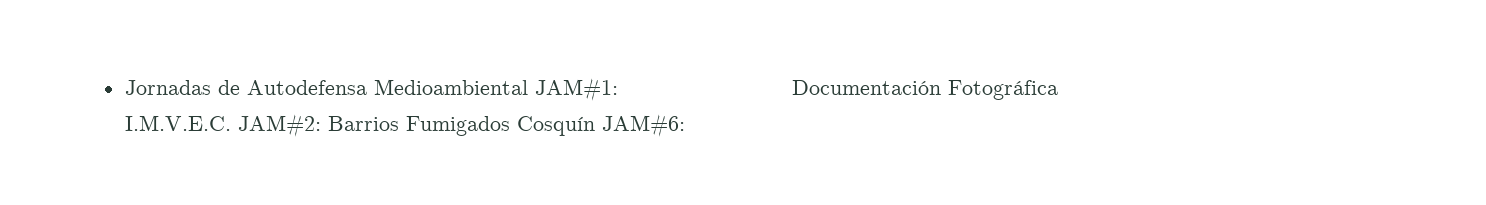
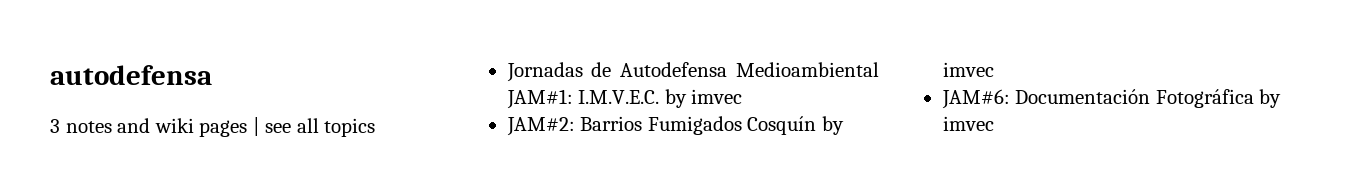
(124, 87) none -> [50,65,212,85] [50,117,376,137] autodefensa // 3 notes and wiki pages | see all topics //
(231, 123) none -> [664,89,743,108] by imvec //
(595, 126) none -> [821,116,844,135] [942,62,994,77] by imvec //
(1058, 90) none -> [1259,89,1282,108] [942,116,994,131] by imvec

